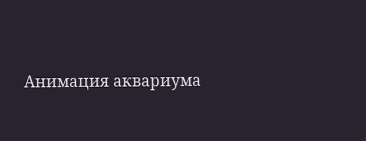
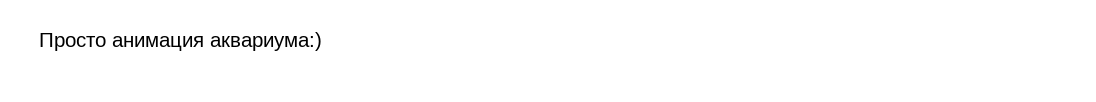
[24,74,203,92] Анимация аквариума -> [39,32,322,51] Просто анимация аквариума:)

